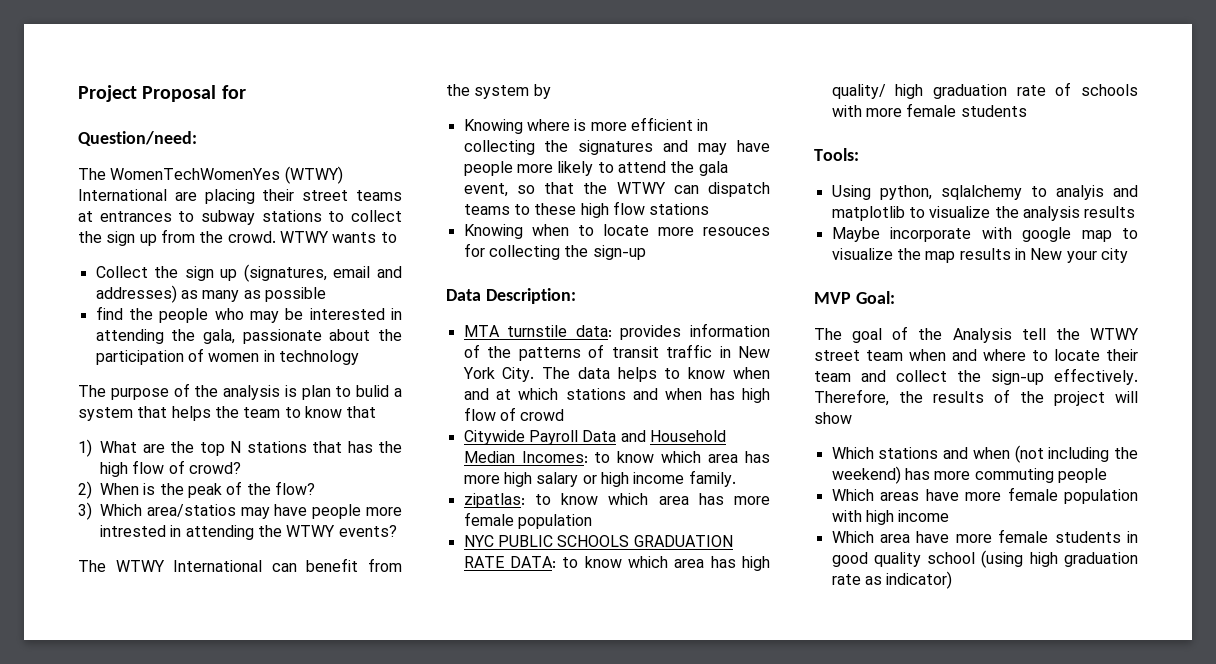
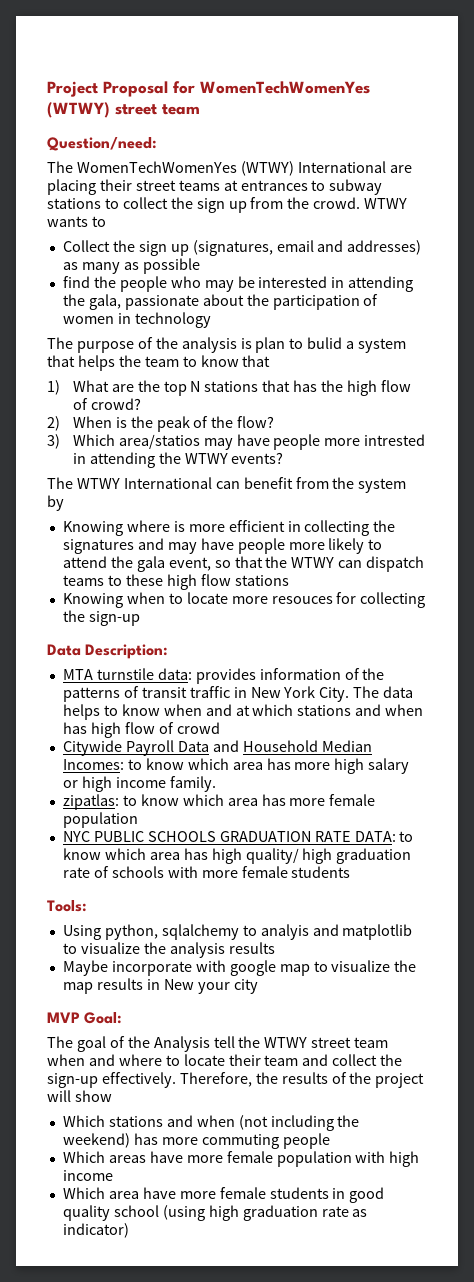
(246, 92) none -> [200,81,370,94] [47,102,200,118] WomenTechWomenYes (WTWY) street team

